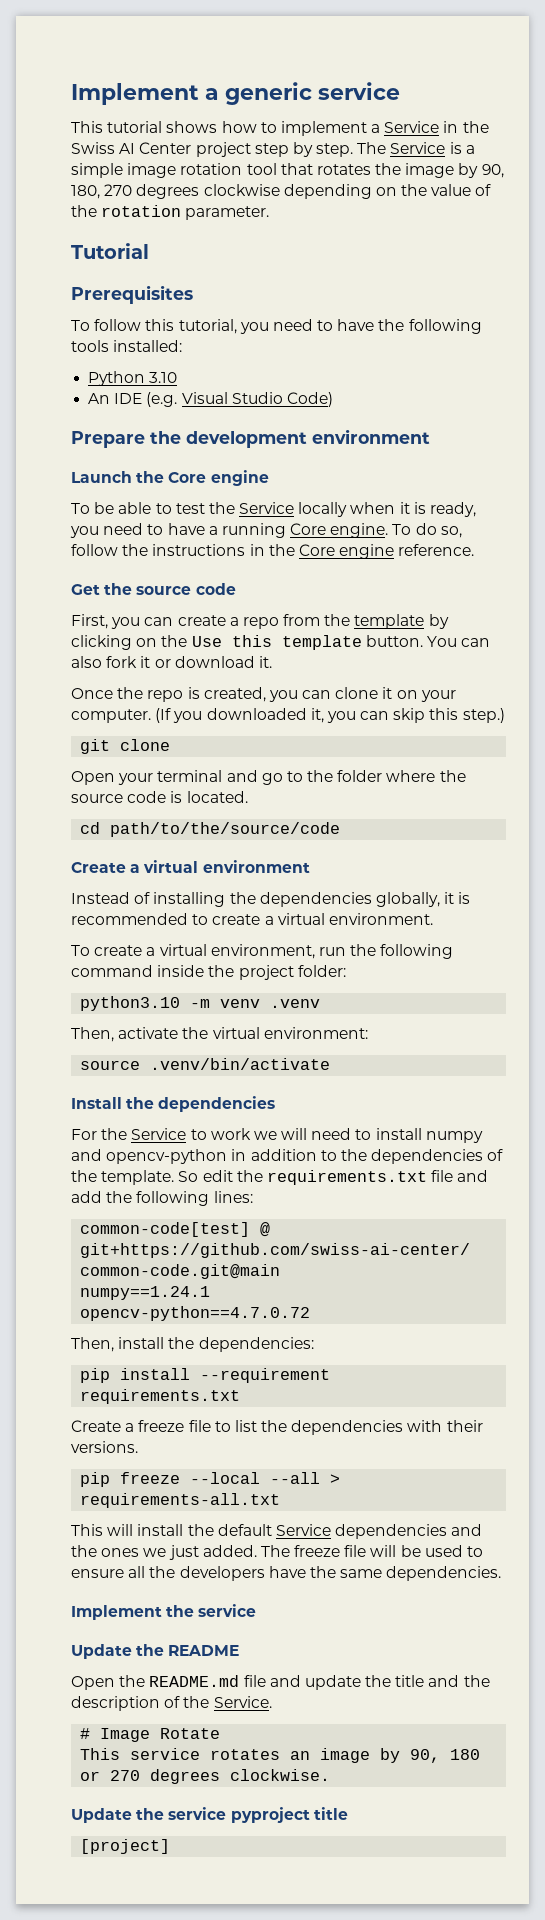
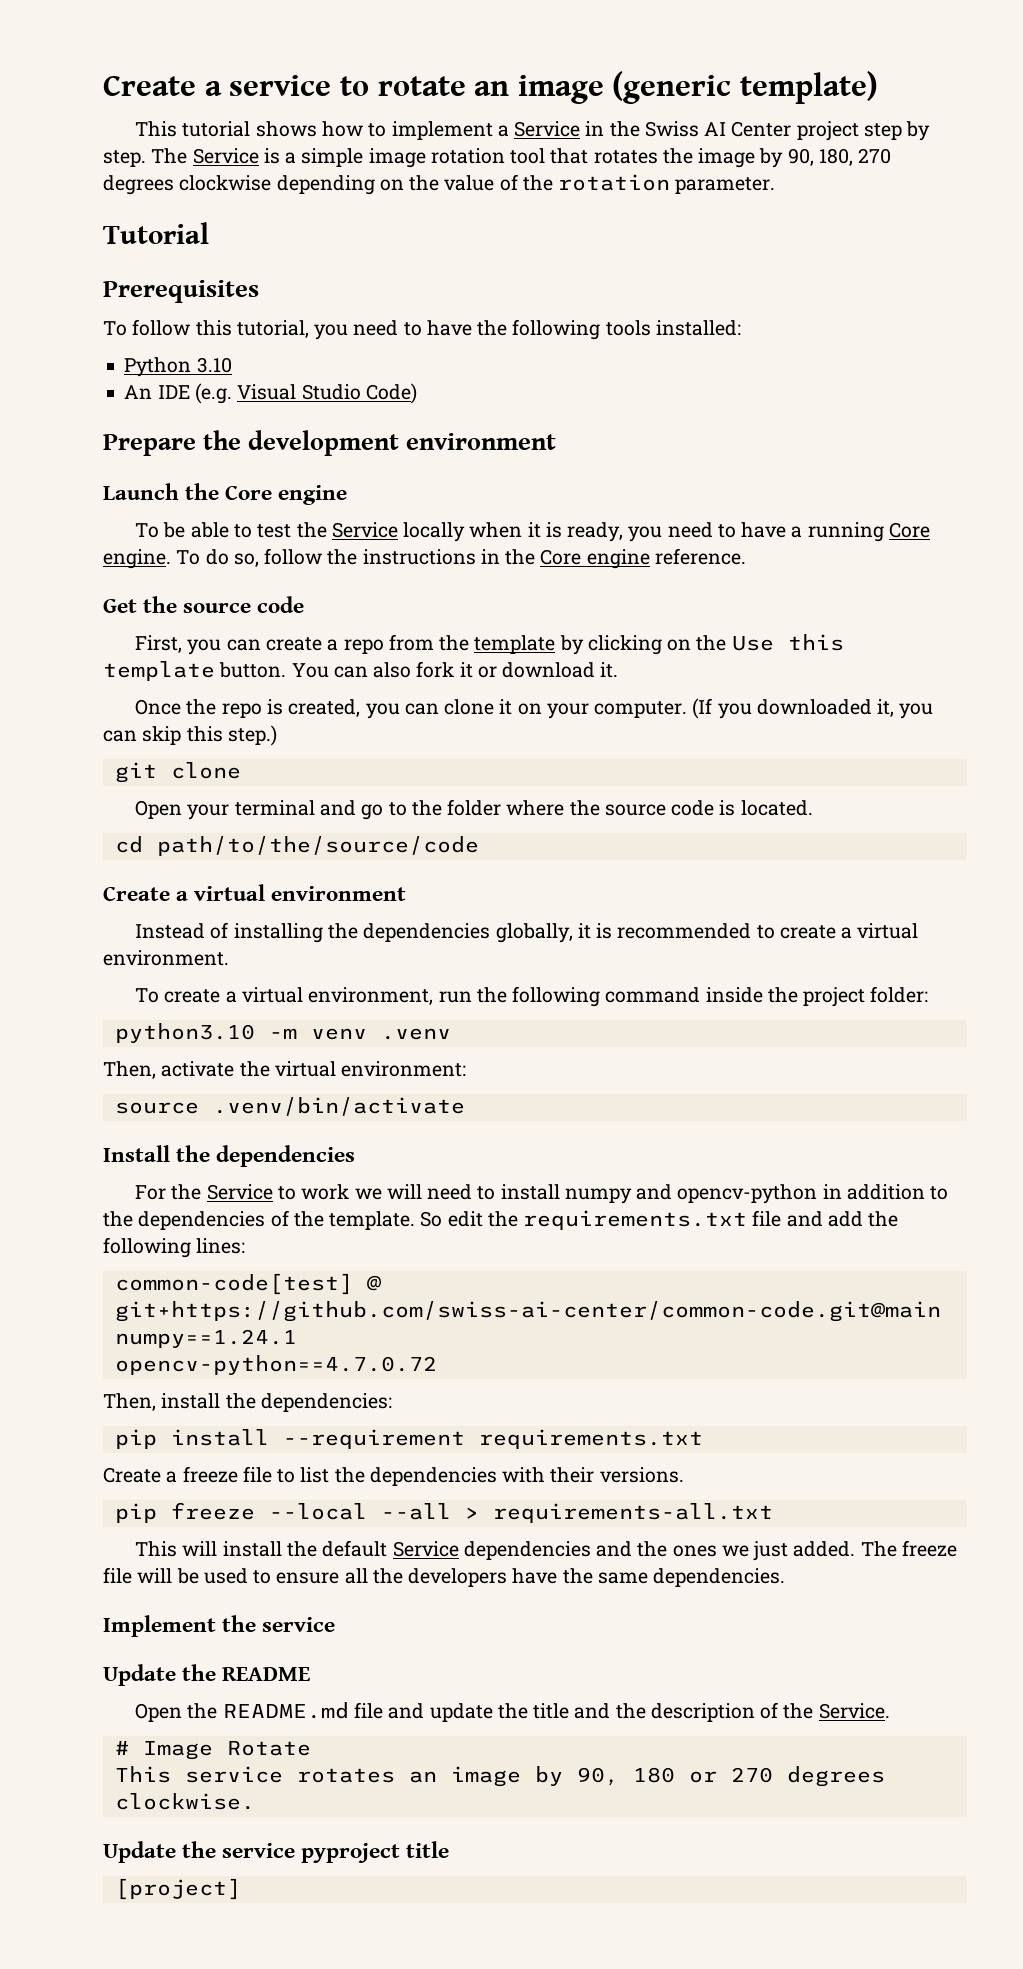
[71,82,400,105] Implement a generic service -> [103,71,879,104] Create a service to rotate an image (generic template)

